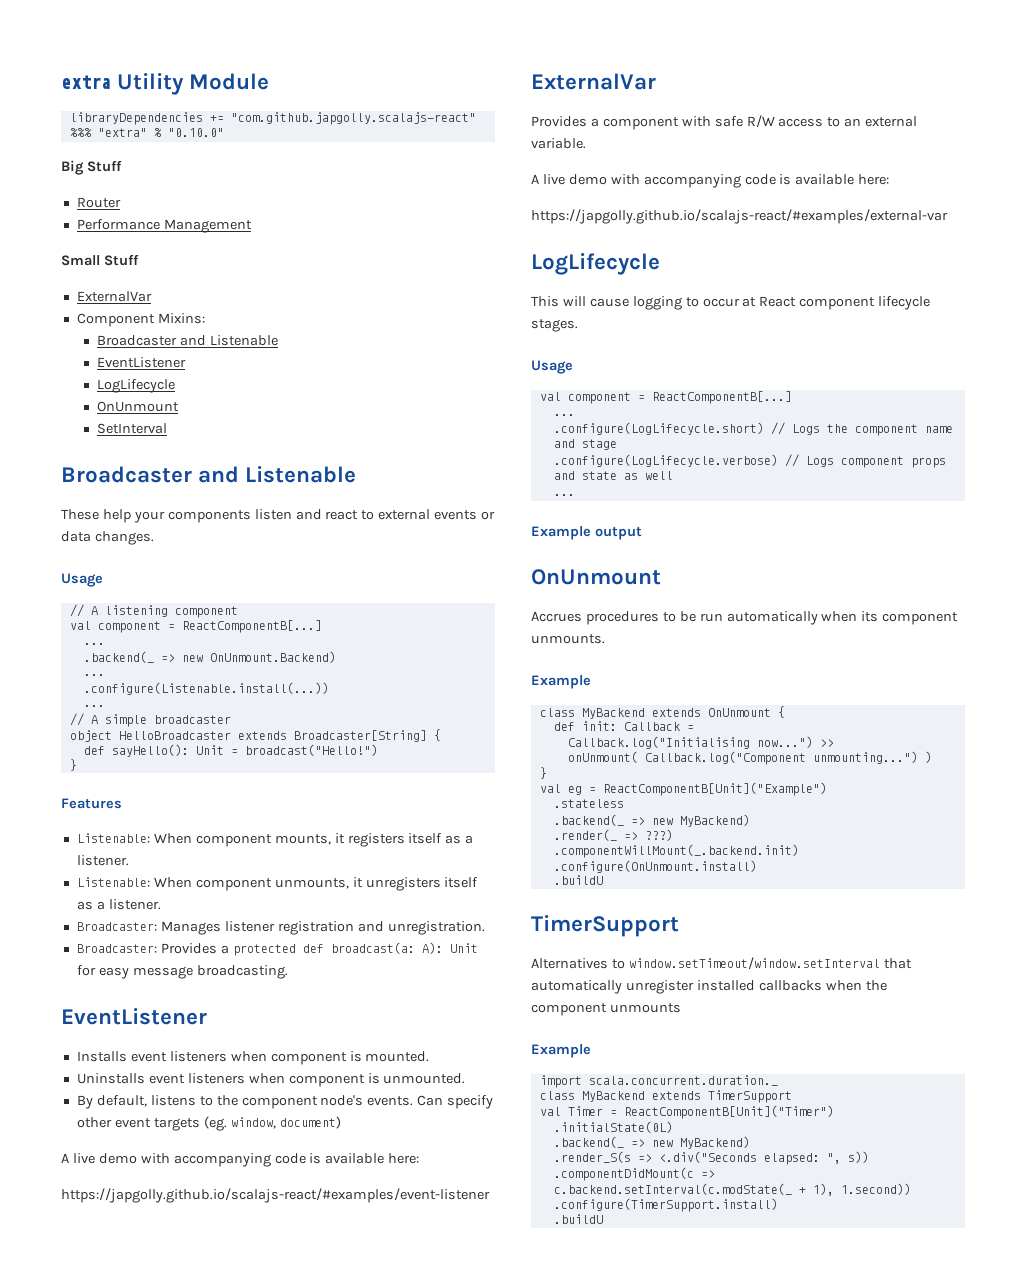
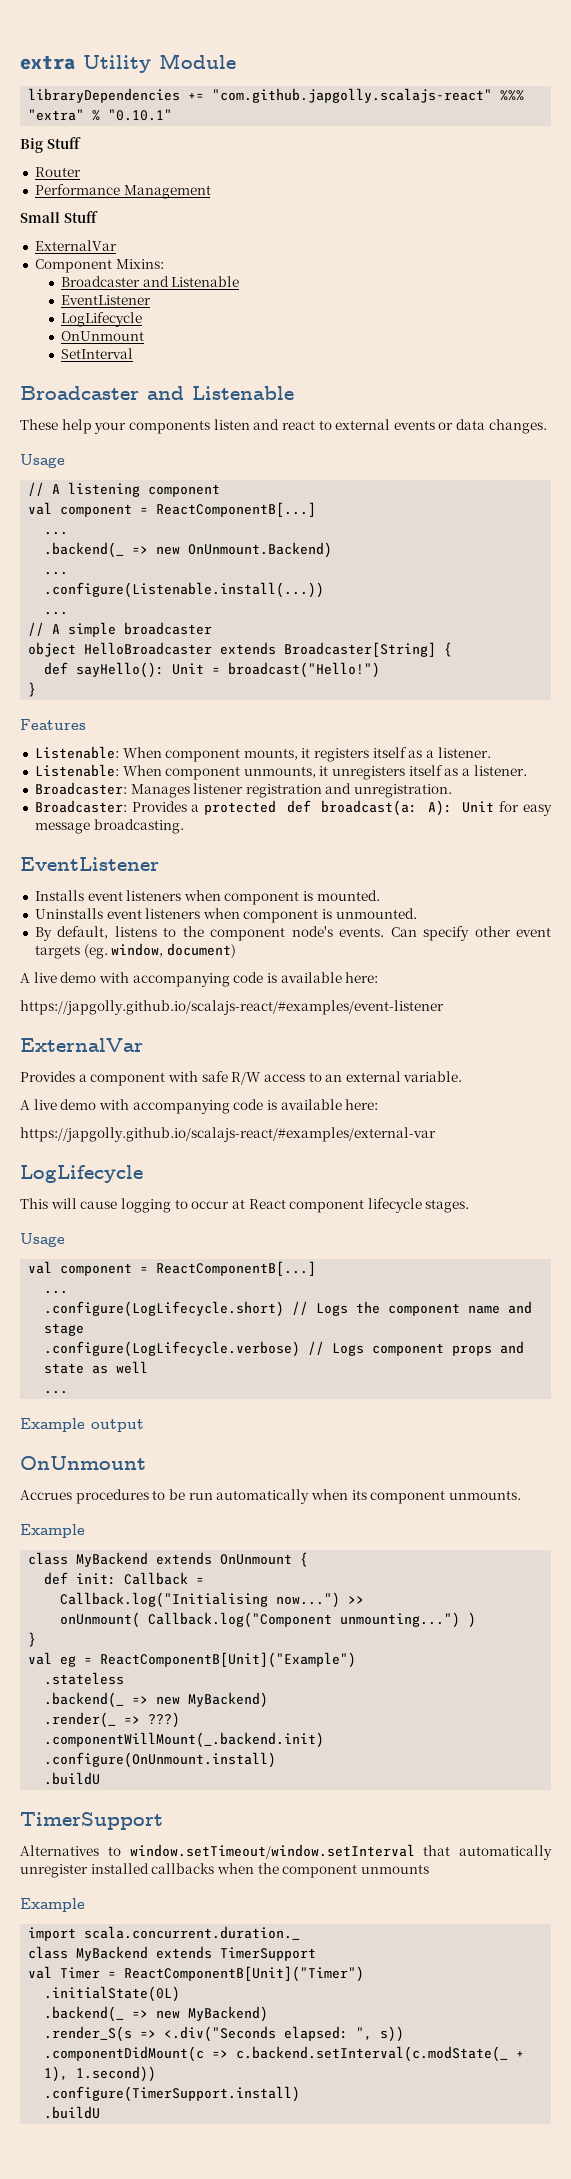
[167,128,224,137] "0.10.0" -> [108,109,173,121] "0.10.1"

